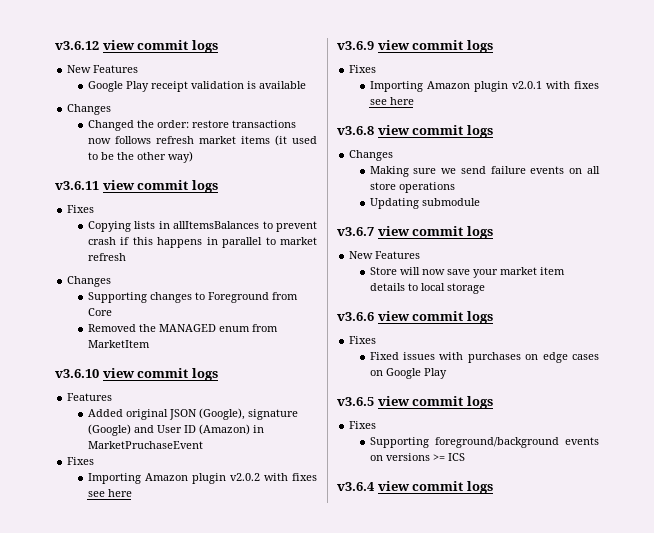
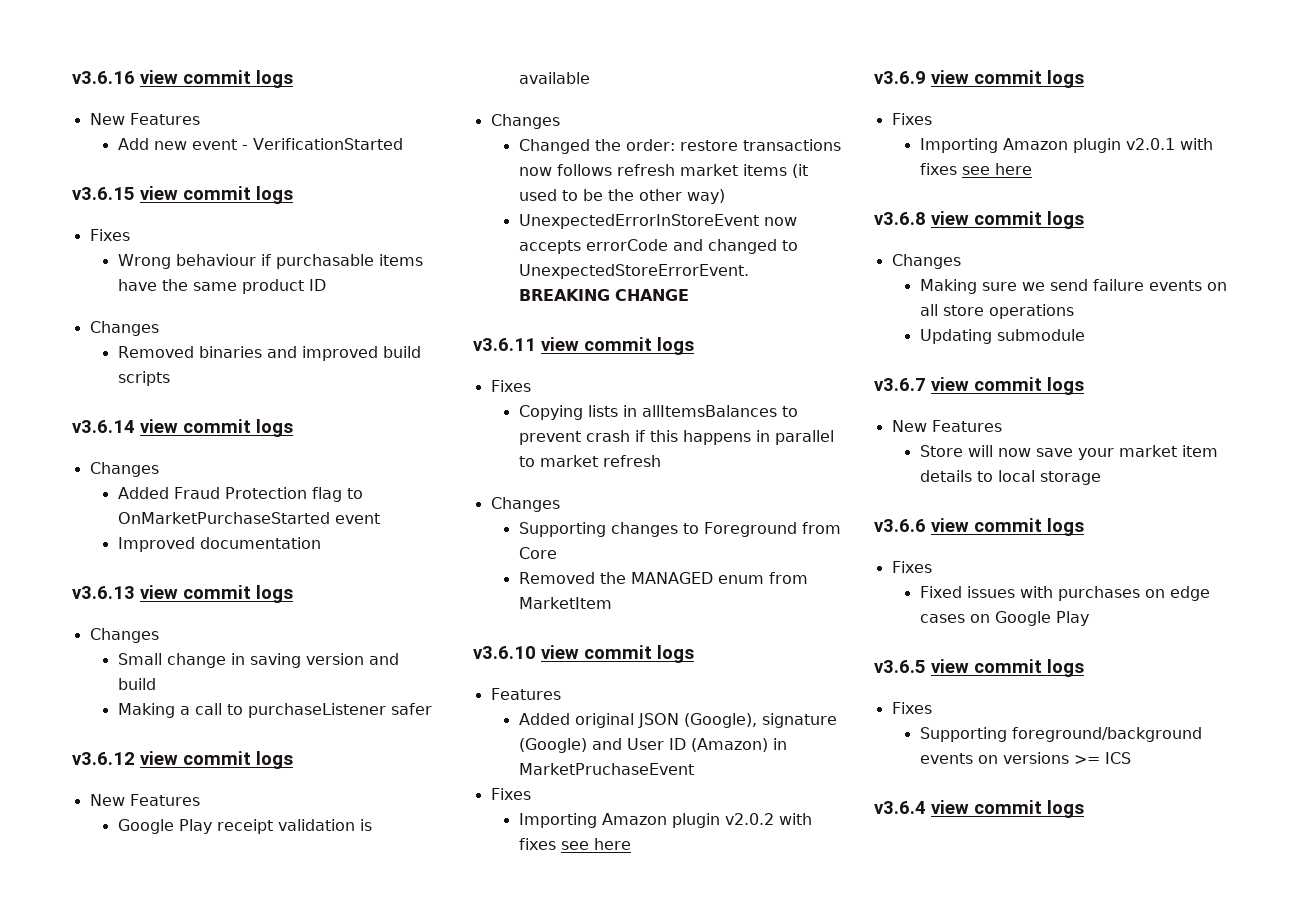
(55, 45) none -> [72,70,293,88] [89,113,200,125] [117,138,403,150] [72,186,293,204] [89,229,130,241] [117,254,423,269] [117,279,326,294] [89,321,159,336] [117,346,421,361] [117,371,170,386] [72,419,293,437] [89,462,159,477] [117,487,363,502] [117,512,380,524] [117,537,321,552] [72,585,293,603] [89,628,159,643] [117,653,399,668] [117,678,156,690] [117,703,432,718] v3.6.16 view commit logs // New Features // Add new event - VerificationStarted // v3.6.15 view commit logs // Fixes // Wrong behaviour if purchasable items have the same product ID // Changes // Removed binaries and improved build scripts // v3.6.14 view commit logs // Changes // Added Fraud Protection flag to OnMarketPurchaseStarted event // Improved documentation // v3.6.13 view commit logs // Changes // Small change in saving version and build // Making a call to purchaseListener safer //
(193, 157) none -> [518,214,797,229] [518,239,798,254] [518,264,749,279] [518,289,689,301] // UnexpectedErrorInStoreEvent now accepts errorCode and changed to UnexpectedStoreErrorEvent. BREAKING CHANGE

